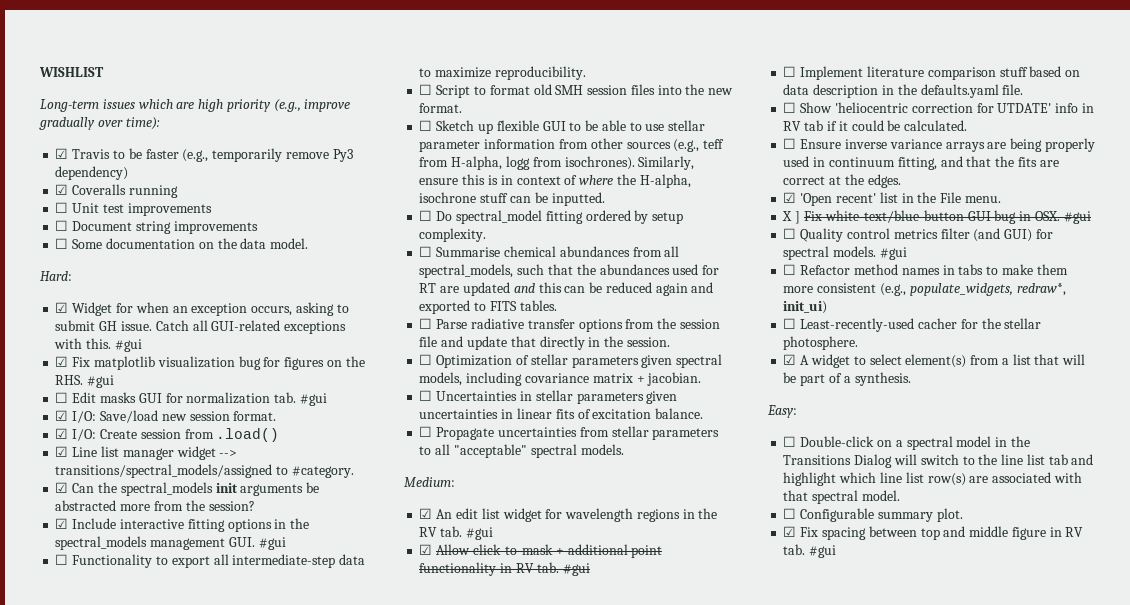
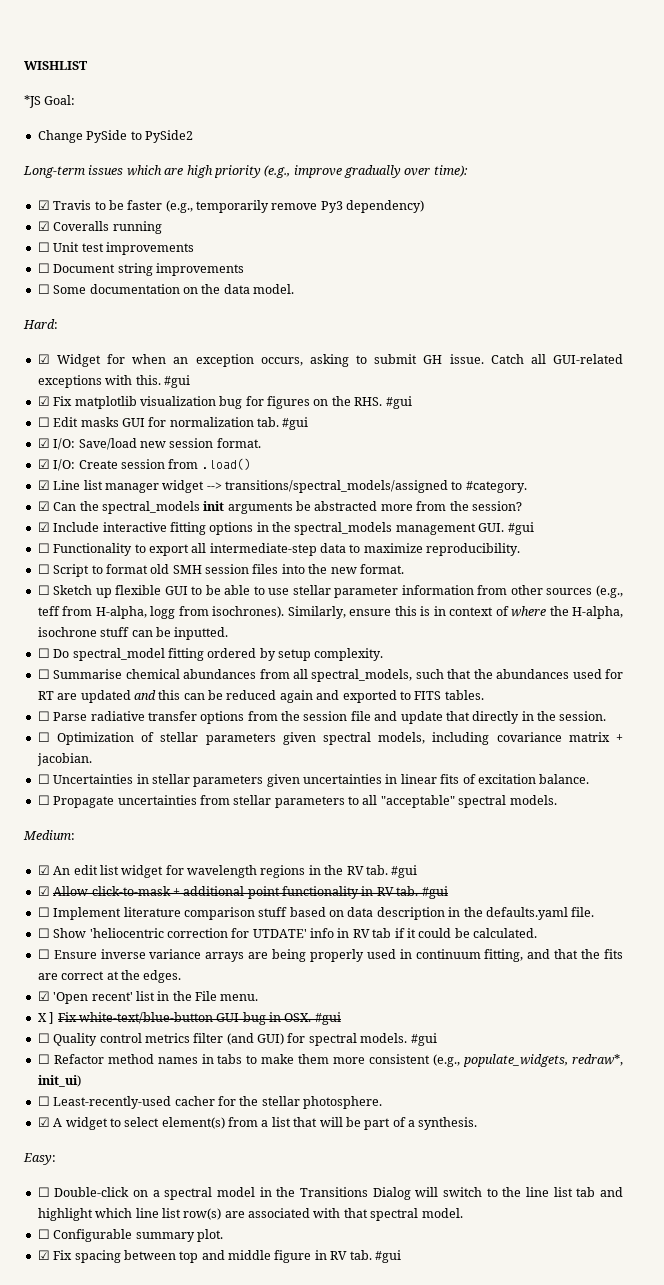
(104, 72) none -> [24,95,76,108] [37,130,193,143] // *JS Goal: // Change PySide to PySide2

